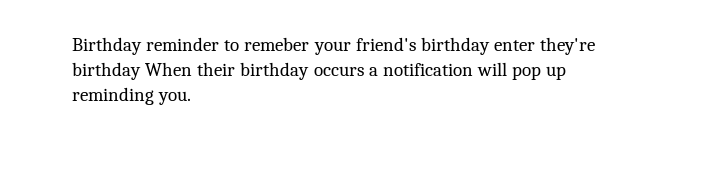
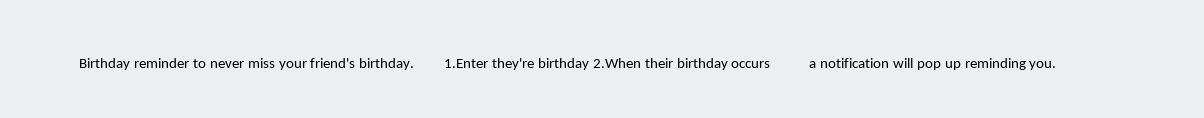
[244,37,535,55] remeber your friend's birthday enter -> [209,58,488,70] never miss your friend's birthday. 1.Enter
[145,62,193,76] When -> [592,58,641,68] 2.When

